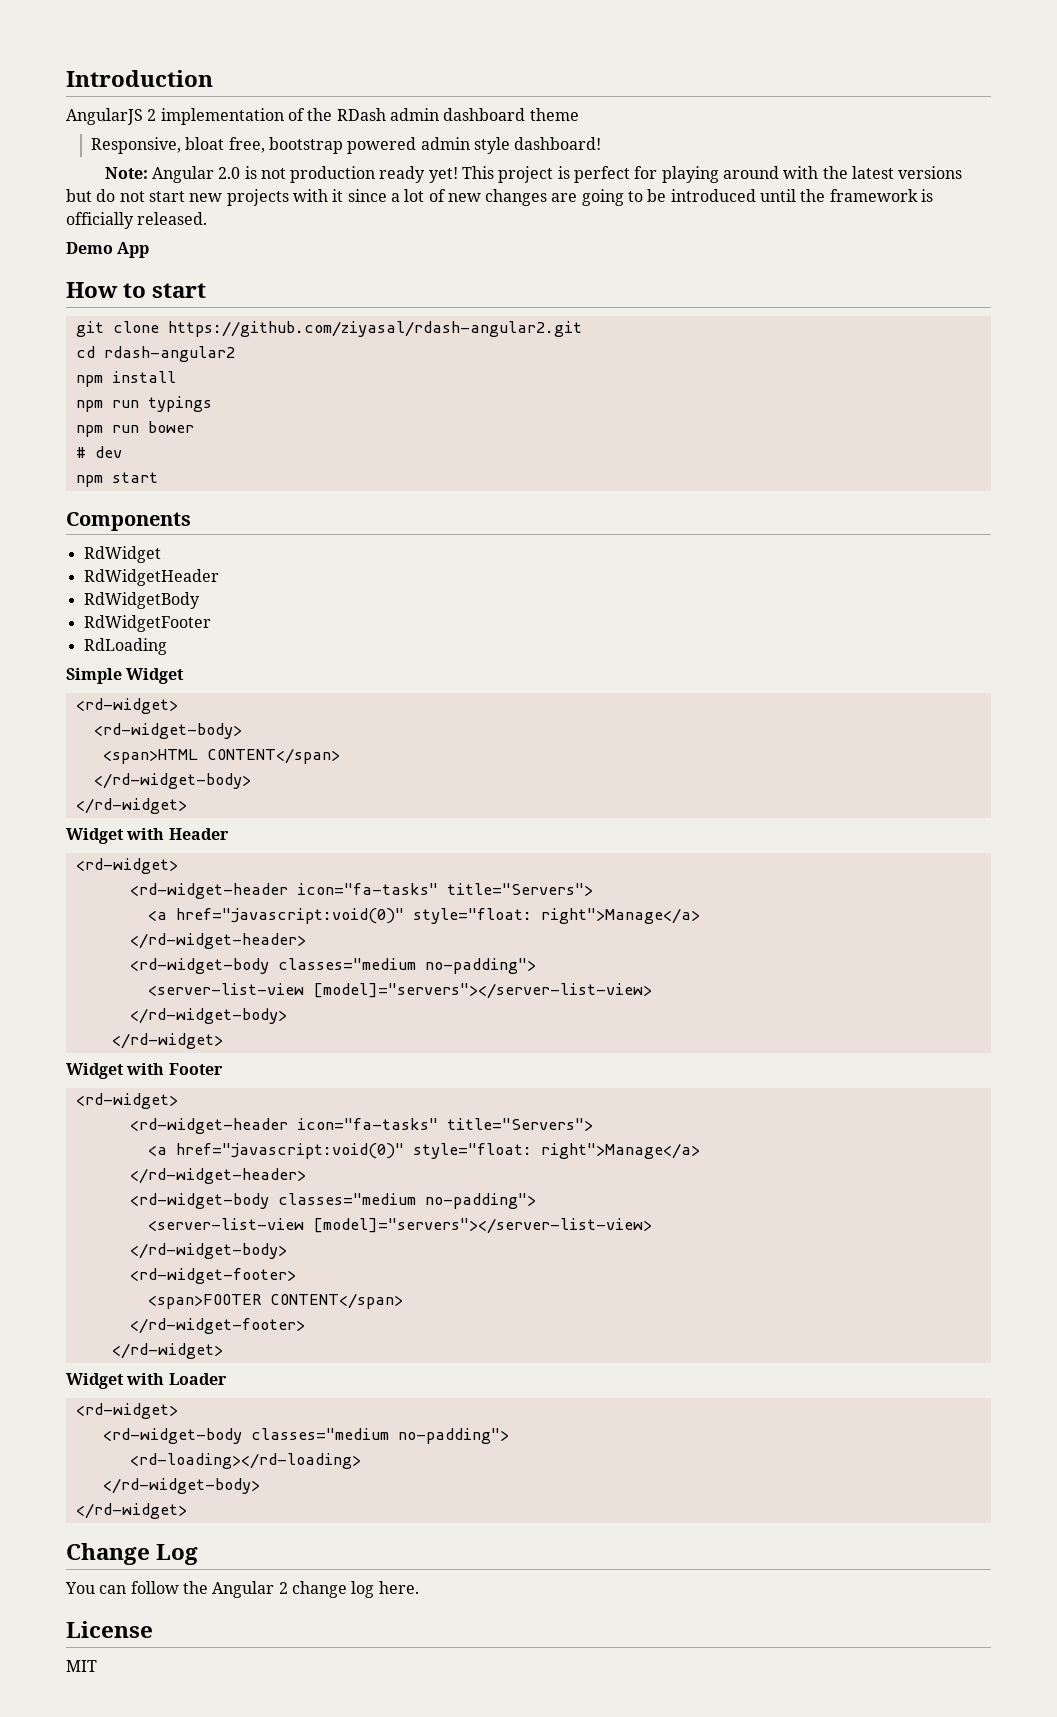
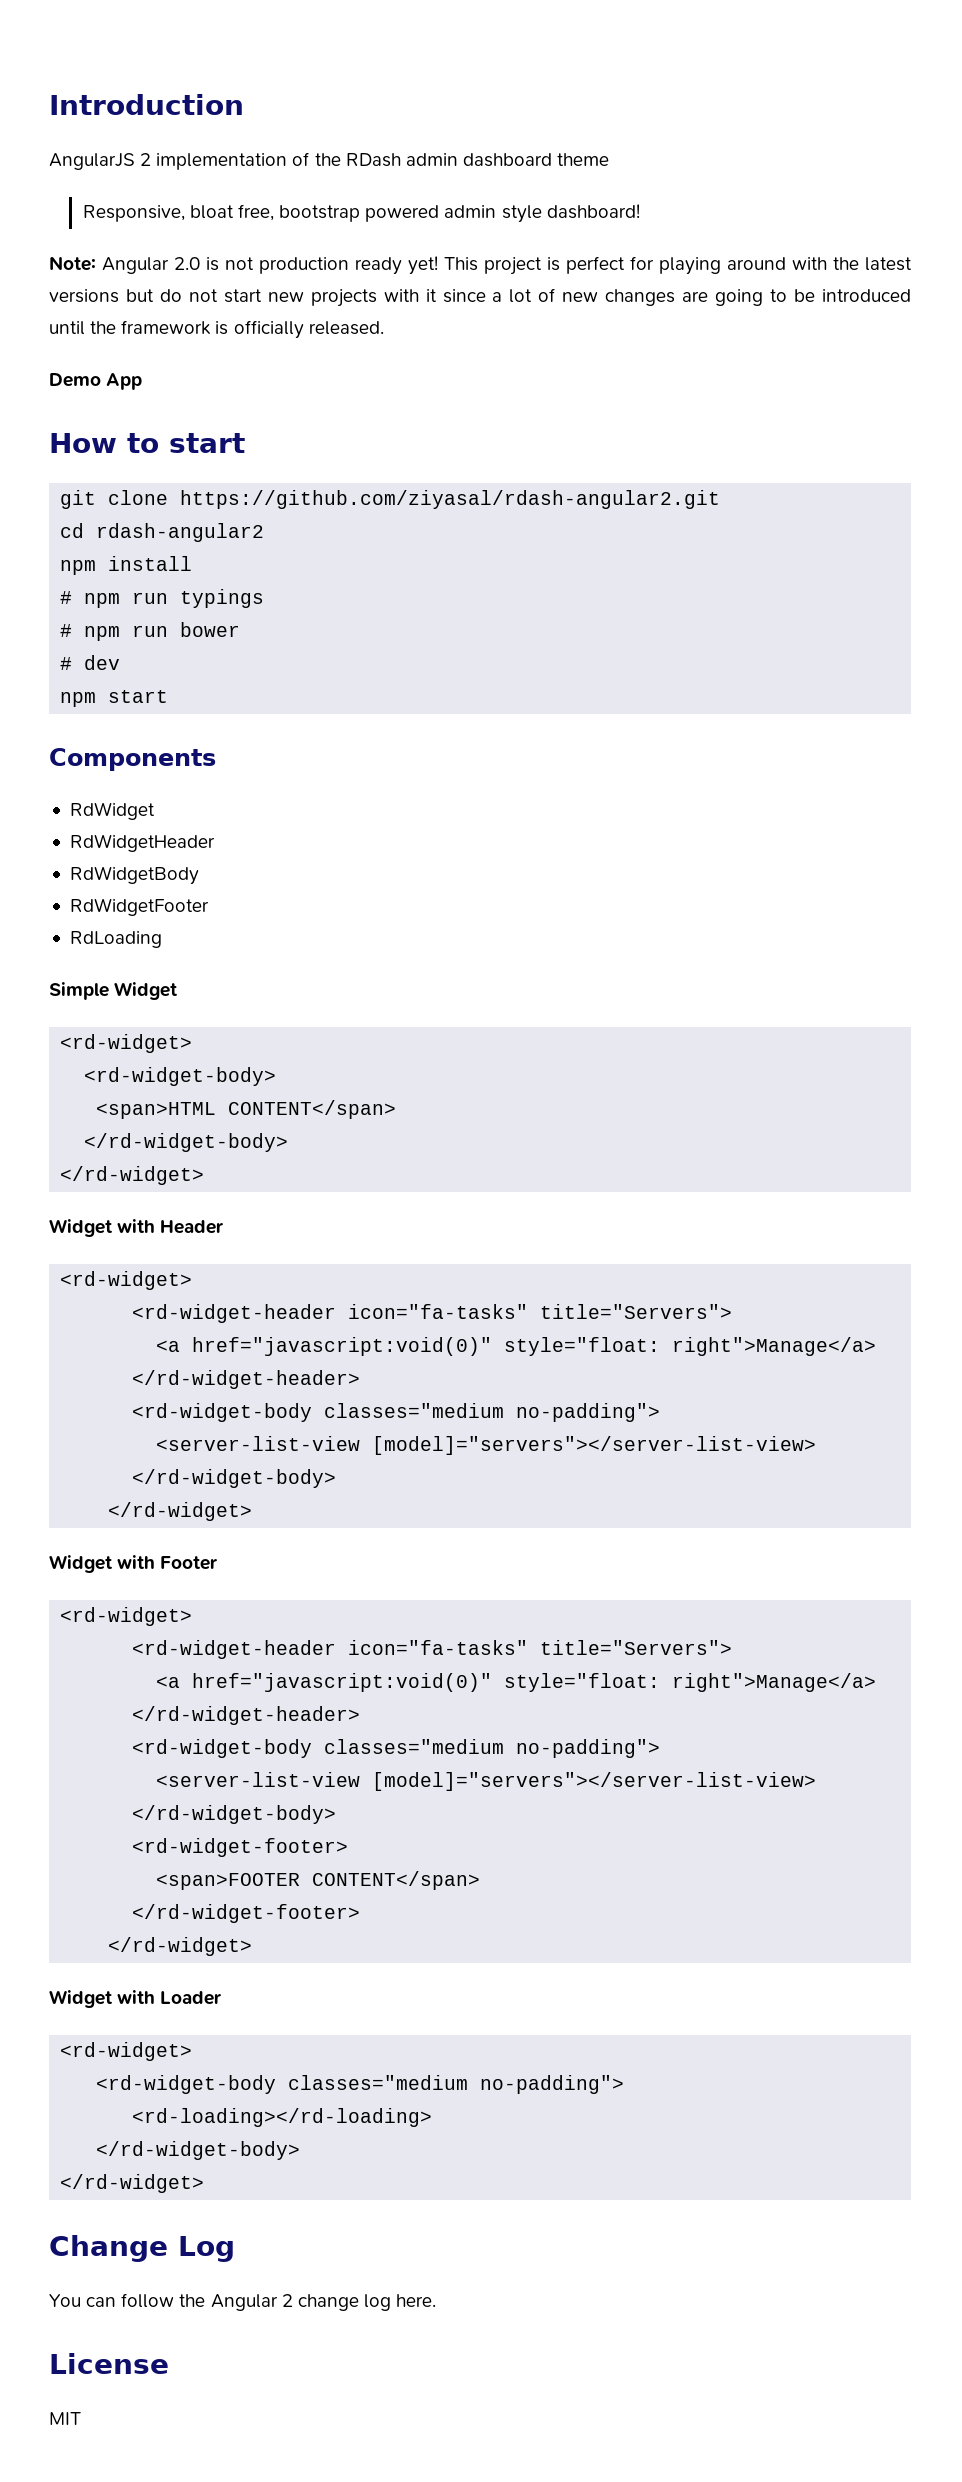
(176, 377) none -> [60,591,73,604] #
(212, 404) none -> [60,624,73,637] #

